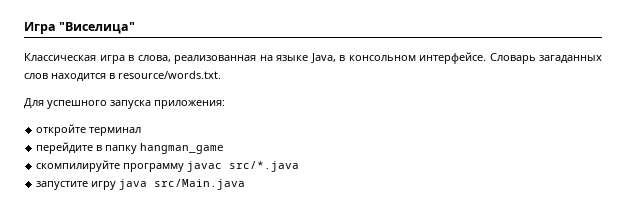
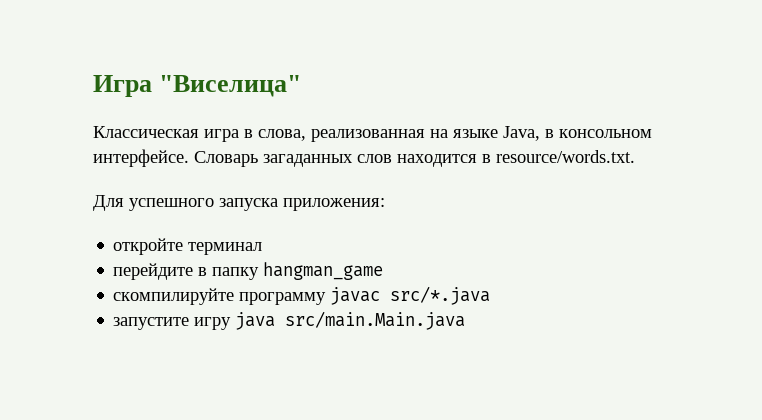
[154,179,246,190] src/Main.java -> [285,311,466,330] src/main.Main.java

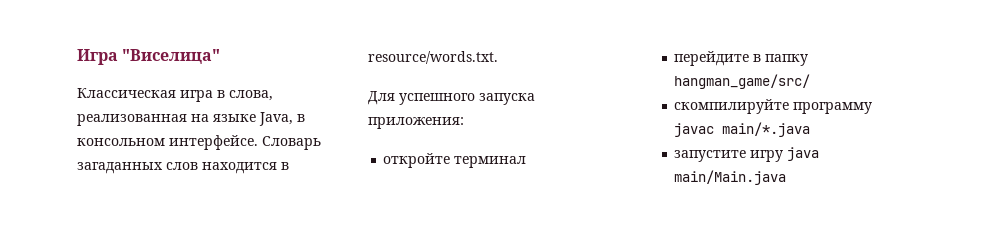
[263,262,384,280] hangman_game -> [674,74,811,89] hangman_game/src/
[390,286,491,305] src/*.java -> [722,122,811,137] main/*.java
[285,311,466,330] src/main.Main.java -> [674,170,787,185] main/Main.java

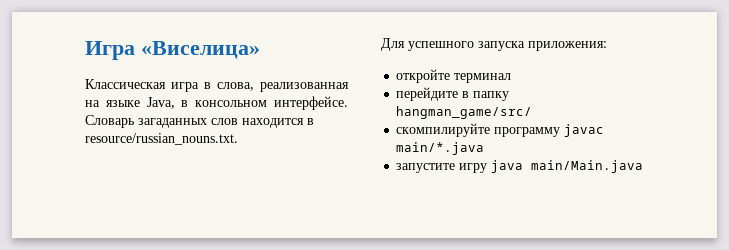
[122,49,221,64] "Виселица" -> [141,41,260,59] «Виселица»
[368,51,498,64] resource/words.txt. -> [85,133,238,145] resource/russian_nouns.txt.

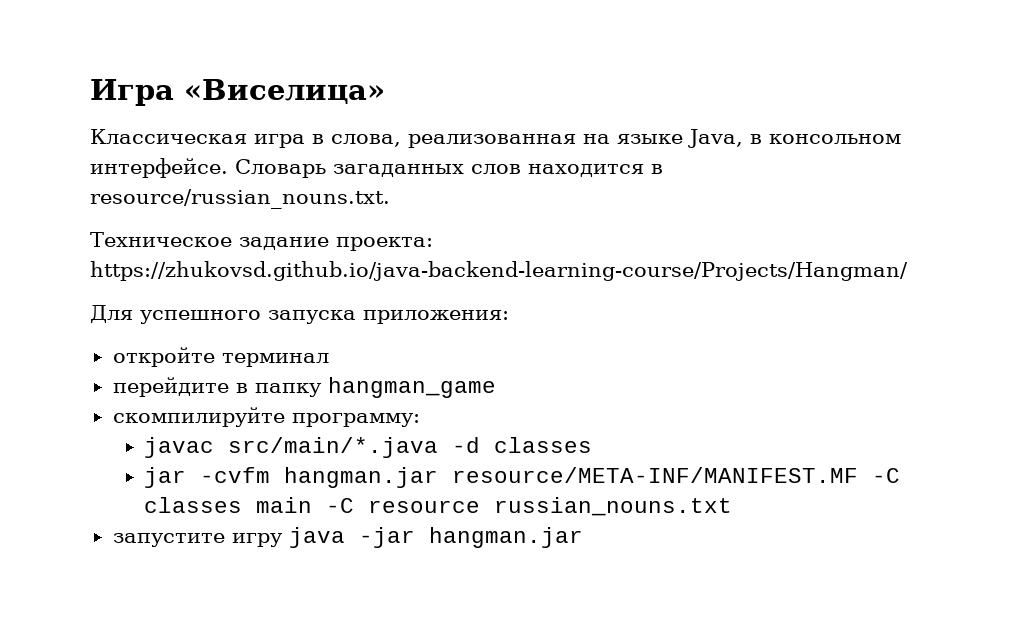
(238, 139) none -> [90,232,433,251] [90,261,908,281] // Техническое задание проекта: https://zhukovsd.github.io/java-backend-learning-course/Projects/Hangman/
[396,106,533,119] hangman_game/src/ -> [327,377,496,398] hangman_game
[494,124,605,137] [396,142,485,155] программу javac main/*.java -> [291,413,420,427] [144,437,593,458] [144,467,901,488] [144,497,733,516] программу: // javac src/main/*.java -d classes // jar -cvfm hangman.jar resource/META-INF/MANIFEST.MF -C classes main -C resource russian_nouns.txt
[531,160,644,173] main/Main.java -> [358,527,583,548] -jar hangman.jar

